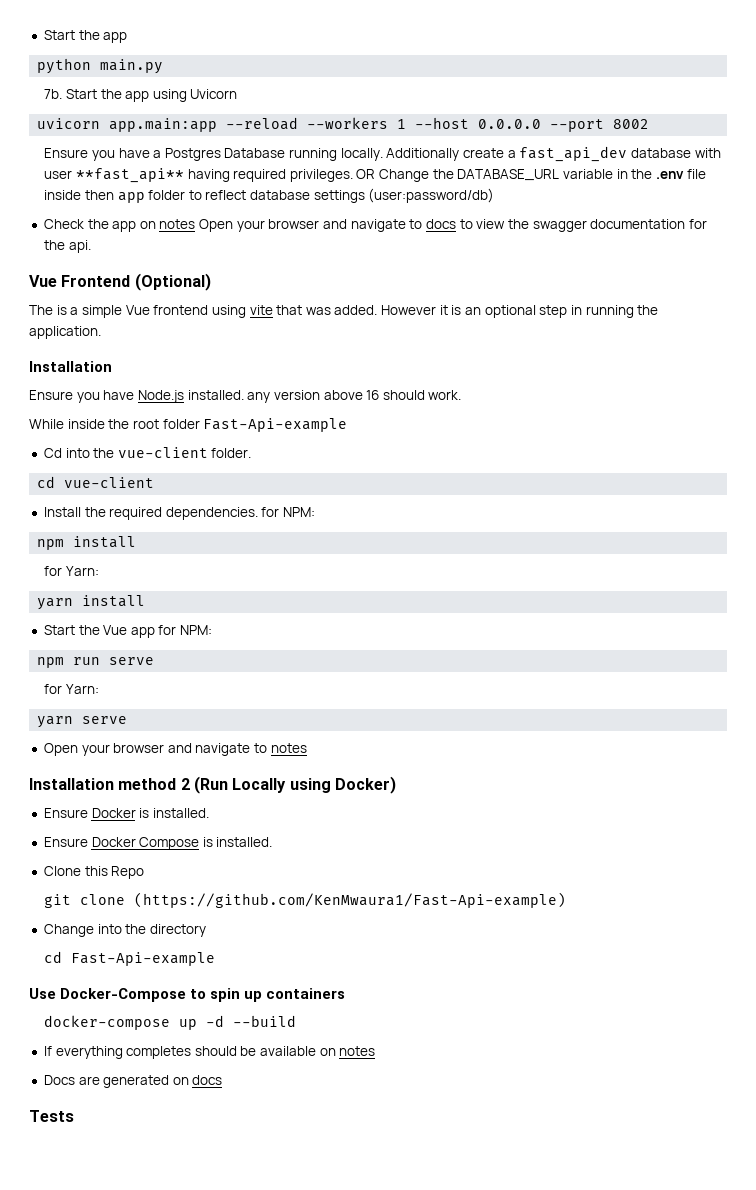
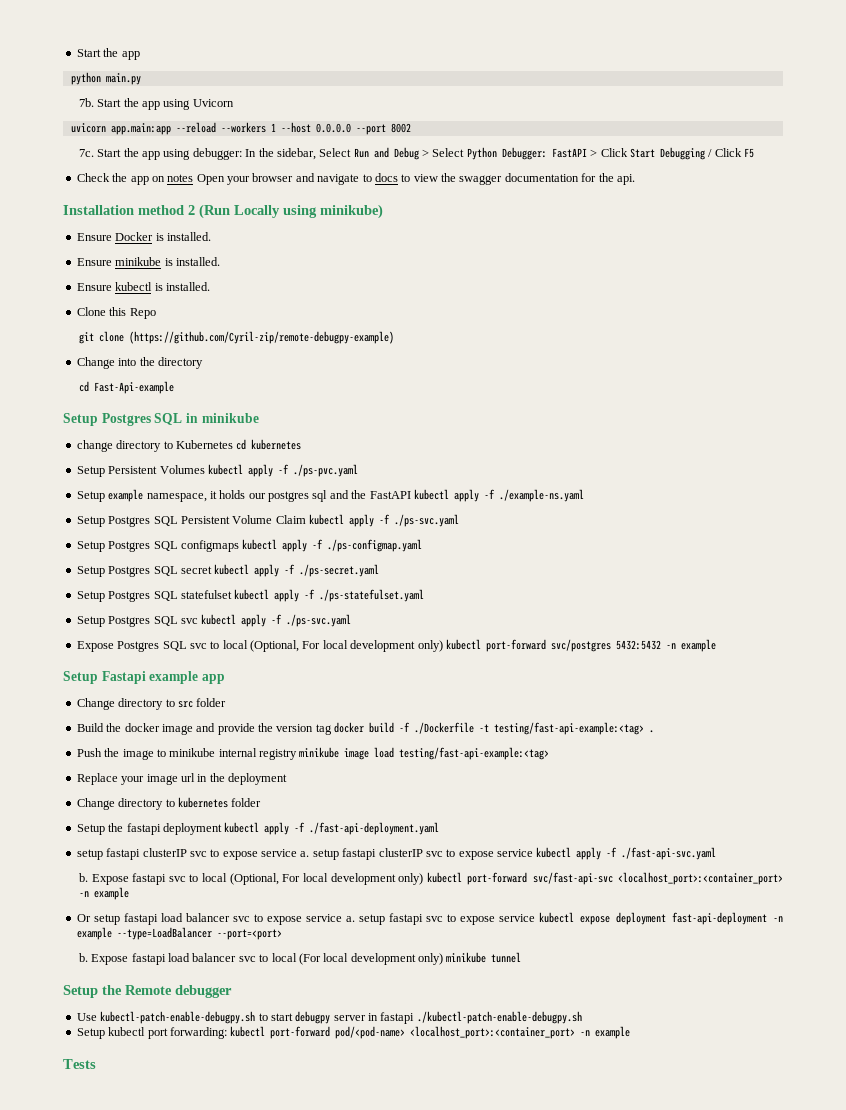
[44,146,721,162] [44,168,706,183] [44,188,495,203] Ensure you have a Postgres Database running locally. Additionally create a fast_api_dev database with user **fast_api** having required privileges. OR Change the DATABASE_URL variable in the .env file inside then app folder to reflect database settings (user:password/db) -> [78,147,754,160] 7c. Start the app using debugger: In the sidebar, Select Run and Debug > Select Python Debugger: FastAPI > Click Start Debugging / Click F5
[29,273,211,291] [29,305,659,318] [29,326,101,339] [29,361,112,372] [29,390,462,403] [29,418,348,432] [43,447,252,458] [37,476,155,488] [43,507,316,520] [37,536,137,550] [44,566,99,576] [37,595,146,610] [43,625,213,638] [37,657,155,668] [44,684,99,694] [37,716,128,728] [43,743,307,756] // Vue Frontend (Optional) // The is a simple Vue frontend using vite that was added. However it is an optional step in running the application. // Installation // Ensure you have Node.js installed. any version above 16 should work. // While inside the root folder Fast-Api-example // Cd into the vue-client folder. // cd vue-client // Install the required dependencies. for NPM: // npm install // for Yarn: // yarn install // Start the Vue app for NPM: // npm run serve // for Yarn: // yarn serve // Open your browser and navigate to notes -> (635, 179) none
[334,776,396,794] Docker) -> [320,204,383,219] minikube)
[91,837,200,850] Docker Compose -> [115,257,220,266] [76,282,153,291] minikube is installed. // Ensure kubectl
[134,892,567,908] (https://github.com/KenMwaura1/Fast-Api-example) -> [128,331,394,344] (https://github.com/Cyril-zip/remote-debugpy-example)
[29,988,346,1002] [44,1015,297,1030] [43,1046,376,1059] [43,1075,223,1088] Use Docker-Compose to spin up containers // docker-compose up -d --build // If everything completes should be available on notes // Docs are generated on docs -> [63,413,259,426] [76,439,302,452] [76,464,358,477] [76,489,584,502] [76,514,459,527] [76,539,423,552] [76,564,380,577] [76,589,425,602] [76,614,352,627] [76,639,716,652] [63,671,225,684] [76,698,227,710] [76,722,655,735] [76,747,550,760] [76,773,287,785] [76,797,262,810] [76,822,440,835] [76,847,717,860] [78,872,783,885] [78,887,129,900] [76,912,783,925] [76,927,282,940] [78,952,522,965] [63,985,232,998] [76,1011,582,1024] [76,1026,631,1039] Setup Postgres SQL in minikube // change directory to Kubernetes cd kubernetes // Setup Persistent Volumes kubectl apply -f ./ps-pvc.yaml // Setup example namespace, it holds our postgres sql and the FastAPI kubectl apply -f ./example-ns.yaml // Setup Postgres SQL Persistent Volume Claim kubectl apply -f ./ps-svc.yaml // Setup Postgres SQL configmaps kubectl apply -f ./ps-configmap.yaml // Setup Postgres SQL secret kubectl apply -f ./ps-secret.yaml // Setup Postgres SQL statefulset kubectl apply -f ./ps-statefulset.yaml // Setup Postgres SQL svc kubectl apply -f ./ps-svc.yaml // Expose Postgres SQL svc to local (Optional, For local development only) kubectl port-forward svc/postgres 5432:5432 -n example // Setup Fastapi example app // Change directory to src folder // Build the docker image and provide the version tag docker build -f ./Dockerfile -t testing/fast-api-example:<tag> . // Push the image to minikube internal registry minikube image load testing/fast-api-example:<tag> // Replace your image url in the deployment // Change directory to kubernetes folder // Setup the fastapi deployment kubectl apply -f ./fast-api-deployment.yaml // setup fastapi clusterIP svc to expose service a. setup fastapi clusterIP svc to expose service kubectl apply -f ./fast-api-svc.yaml // b. Expose fastapi svc to local (Optional, For local development only) kubectl port-forward svc/fast-api-svc <localhost_port>:<container_port> -n example // Or setup fastapi load balancer svc to expose service a. setup fastapi svc to expose service kubectl expose deployment fast-api-deployment -n example --type=LoadBalancer --port=<port> // b. Expose fastapi load balancer svc to local (For local development only) minikube tunnel // Setup the Remote debugger // Use kubectl-patch-enable-debugpy.sh to start debugpy server in fastapi ./kubectl-patch-enable-debugpy.sh // Setup kubectl port forwarding: kubectl port-forward pod/<pod-name> <localhost_port>:<container_port> -n example

